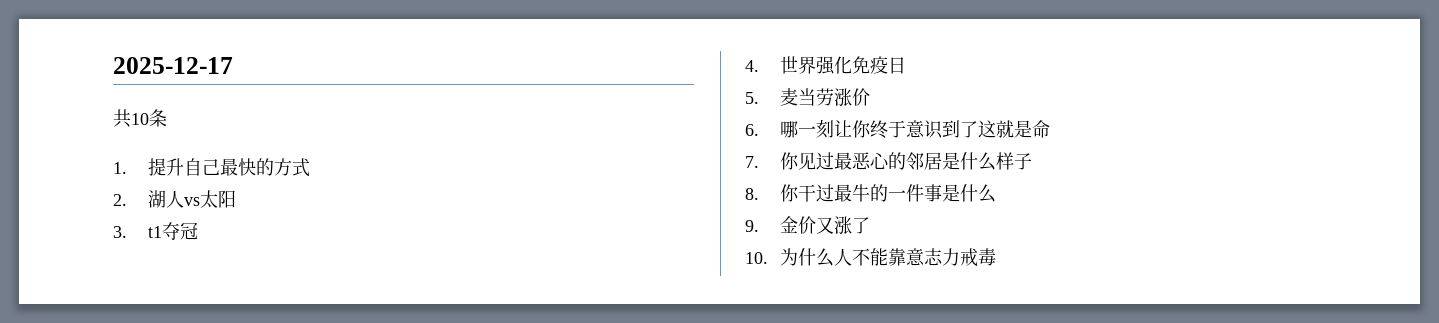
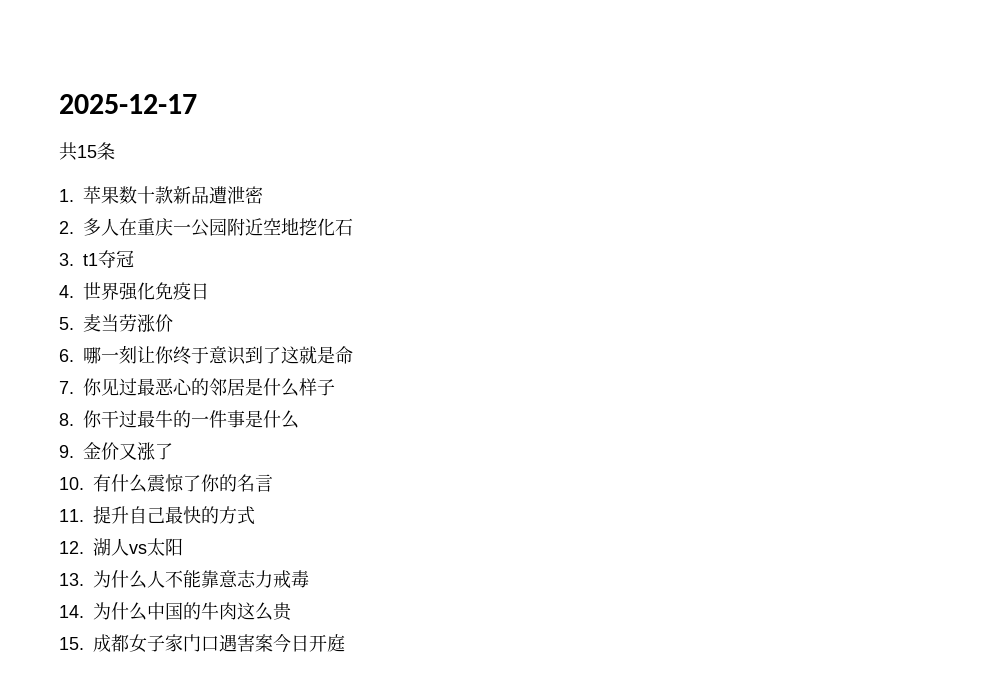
[131,113,149,125] 10 -> [77,145,97,158] 15
[148,158,311,177] [113,190,237,208] 提升自己最快的方式 // 2.湖人vs太阳 -> [83,186,263,204] [59,218,353,237] 苹果数十款新品遭泄密 // 2.多人在重庆一公园附近空地挖化石
(768, 258) none -> [93,474,273,493] [59,506,255,525] [59,538,183,556] [59,573,84,586] 有什么震惊了你的名言 // 11.提升自己最快的方式 // 12.湖人vs太阳 // 13.
(997, 257) none -> [59,602,292,621] [59,634,345,653] // 14.为什么中国的牛肉这么贵 // 15.成都女子家门口遇害案今日开庭

